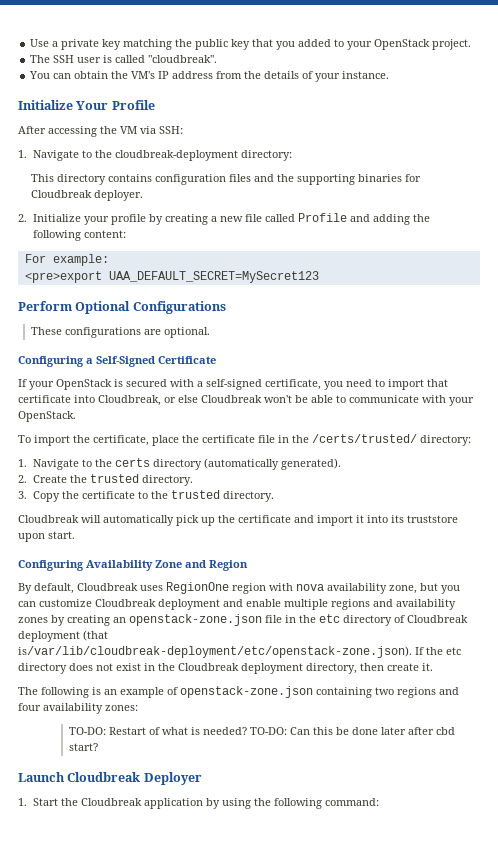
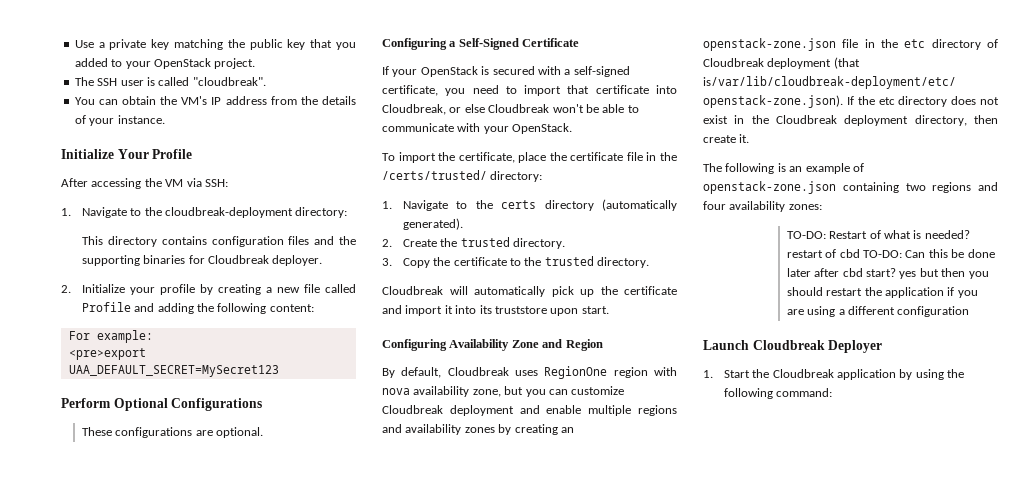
(247, 731) none -> [786,249,860,258] restart of cbd
(98, 747) none -> [899,268,989,279] [786,287,978,298] [786,306,970,317] yes but then you should restart the application if you are using a different configuration

